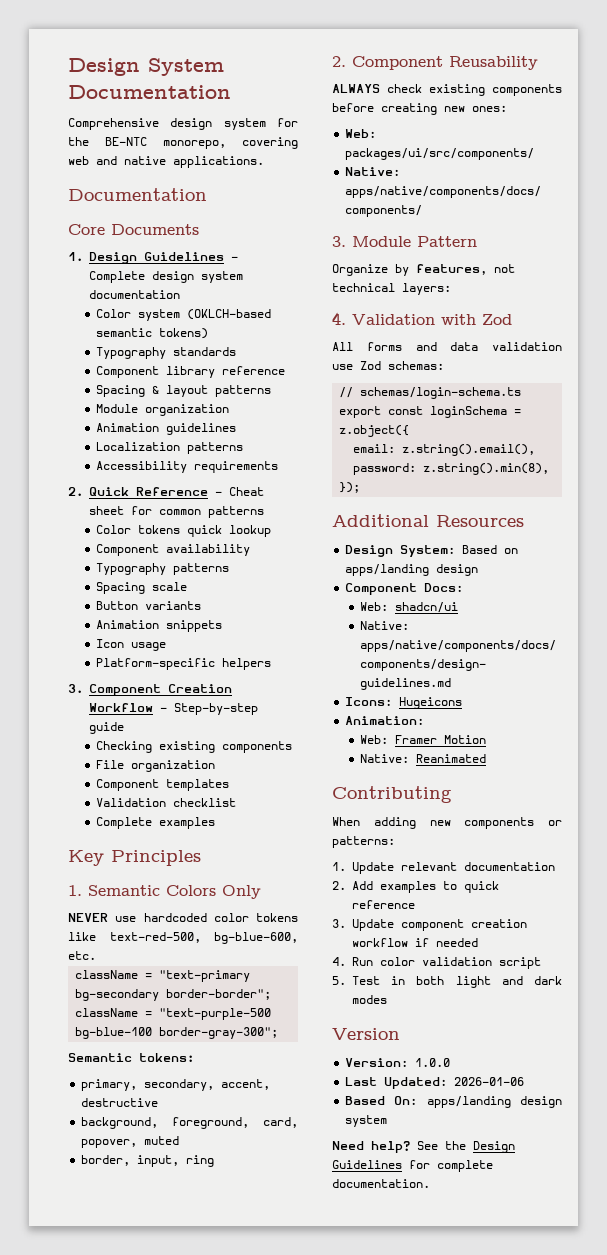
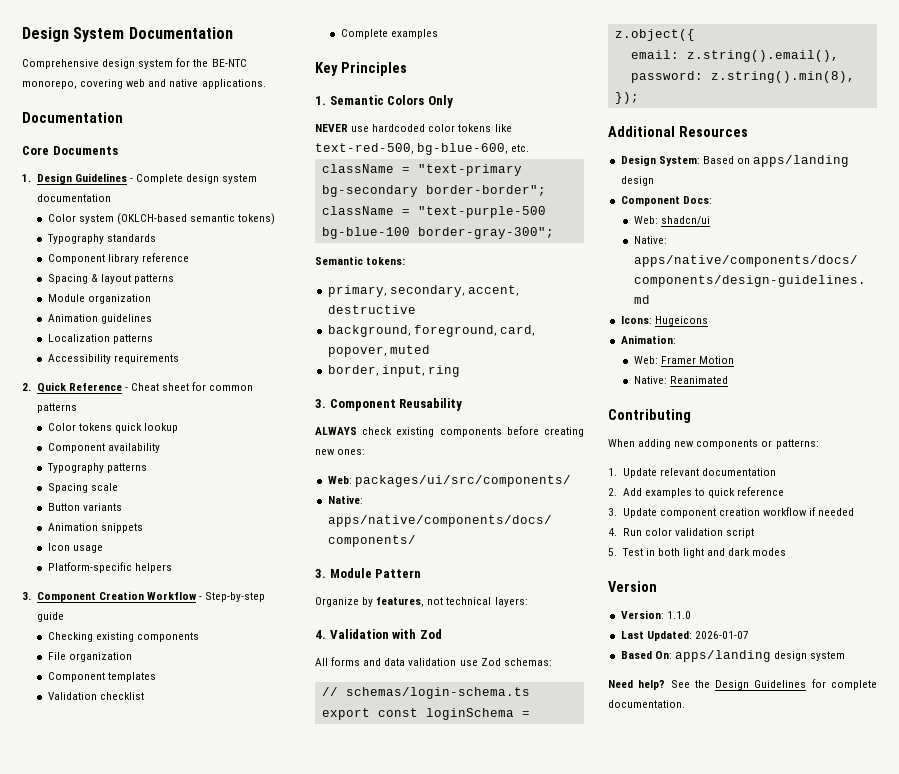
[332,56,346,67] 2. -> [315,399,326,408] 3.
[415,1058,451,1067] 1.0.0 -> [666,611,691,619] 1.1.0
[454,1077,525,1086] 2026-01-06 -> [694,631,749,639] 2026-01-07

